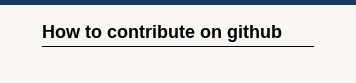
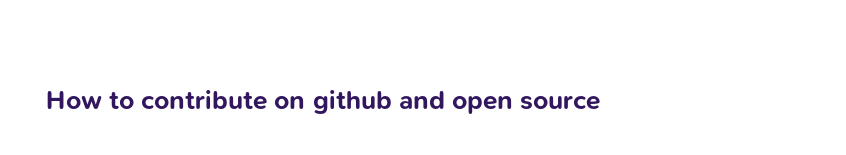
(282, 33) none -> [398,91,601,114] and open source

